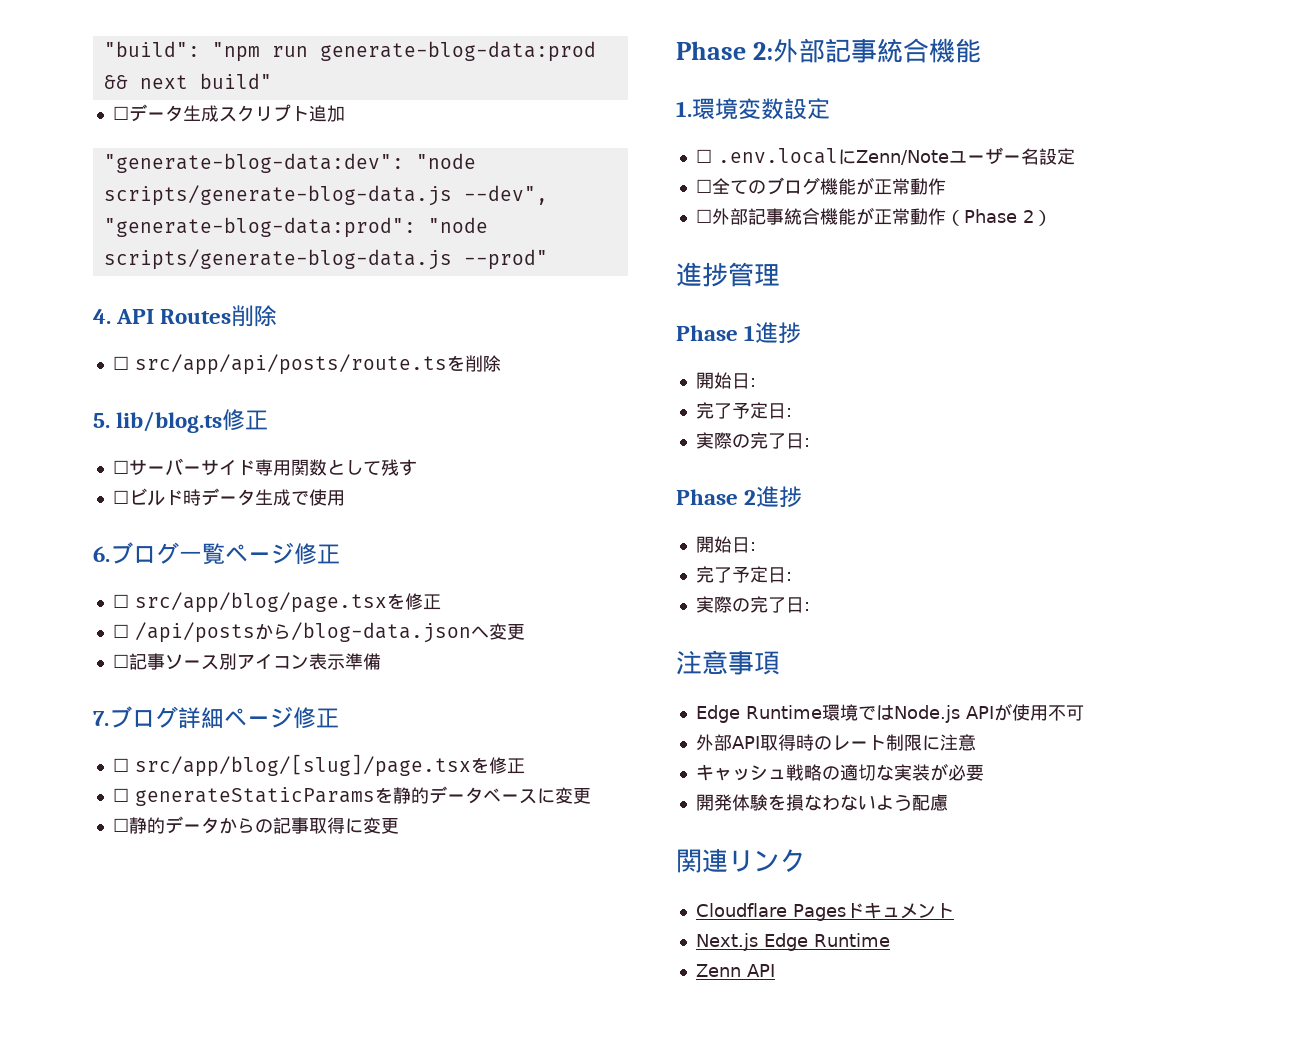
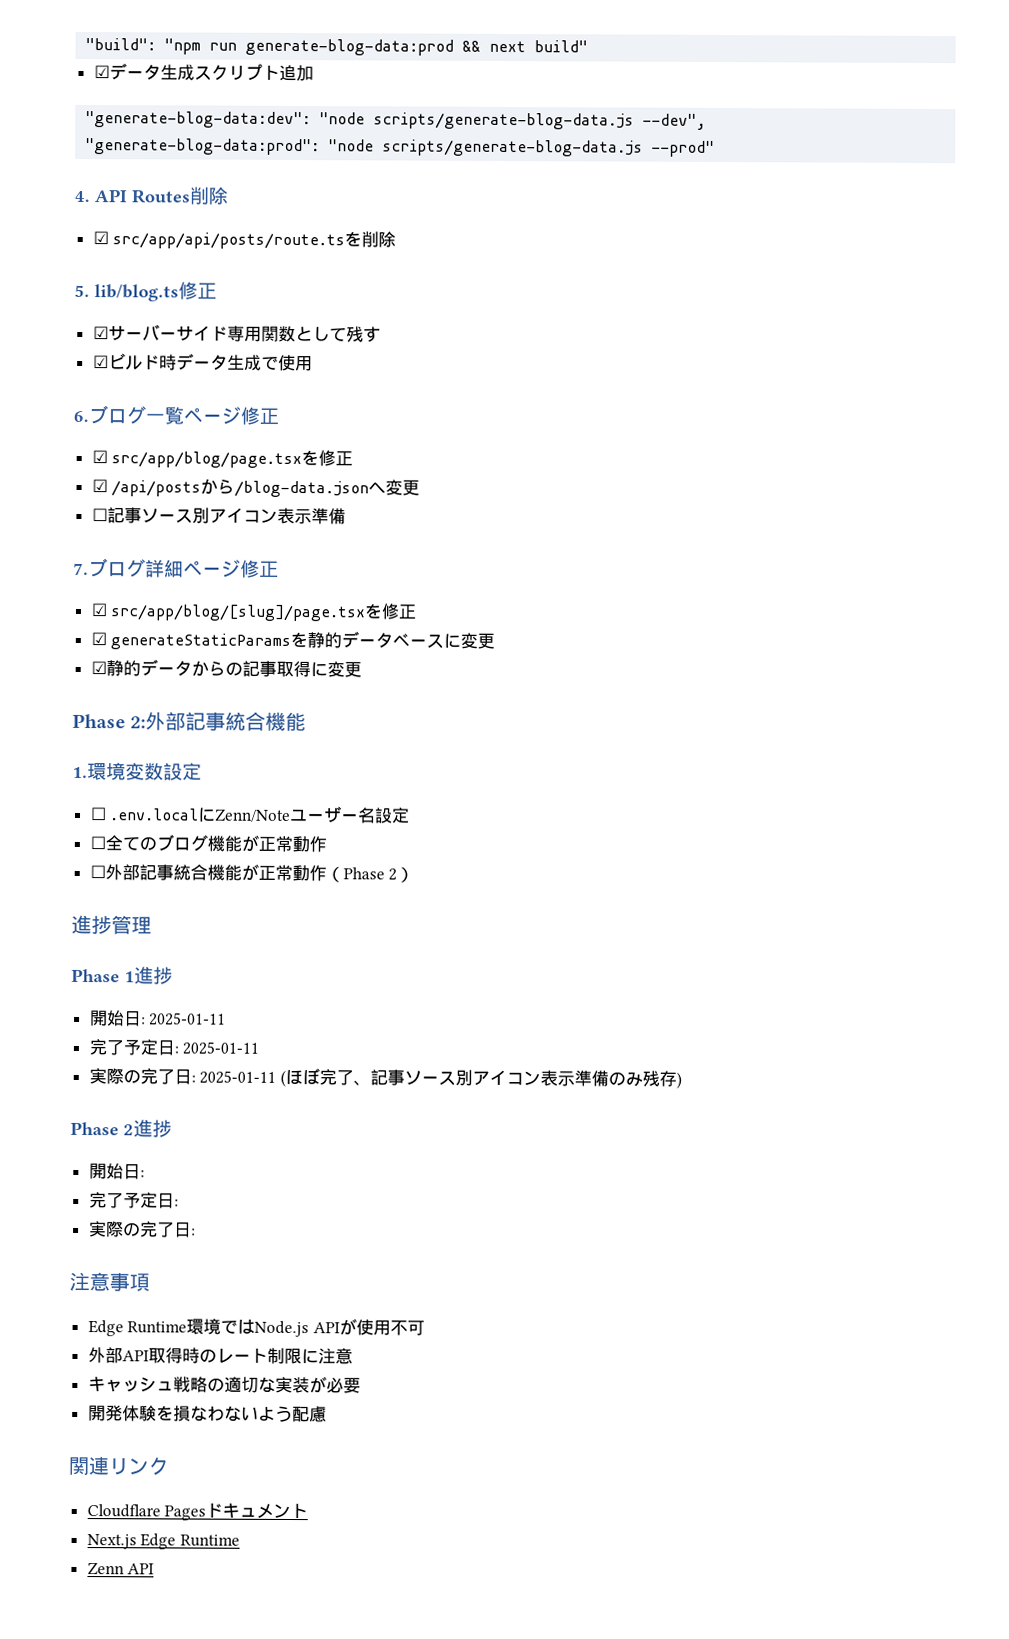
[112,106,129,120] ☐ -> [93,65,110,79] ☑
[112,356,129,370] ☐ -> [92,231,109,245] ☑
[112,460,129,474] ☐ -> [92,326,109,340] ☑
[112,490,129,504] ☐ -> [92,355,109,369] ☑
[112,594,129,608] ☐ -> [91,450,108,464] ☑
[112,624,129,638] ☐ -> [91,479,108,493] ☑
[112,758,129,772] ☐ -> [90,603,108,617] ☑
[112,788,129,802] ☐ -> [90,632,107,646] ☑
[112,818,129,832] ☐ -> [90,661,107,675] ☑
[695,402,792,419] [695,432,810,449] // 完了予定日: // 実際の完了日: -> [149,1012,227,1026] [88,1039,260,1056] [88,1068,682,1089] 2025-01-11 // 完了予定日: 2025-01-11 // 実際の完了日: 2025-01-11 (ほぼ完了、記事ソース別アイコン表示準備のみ残存)

